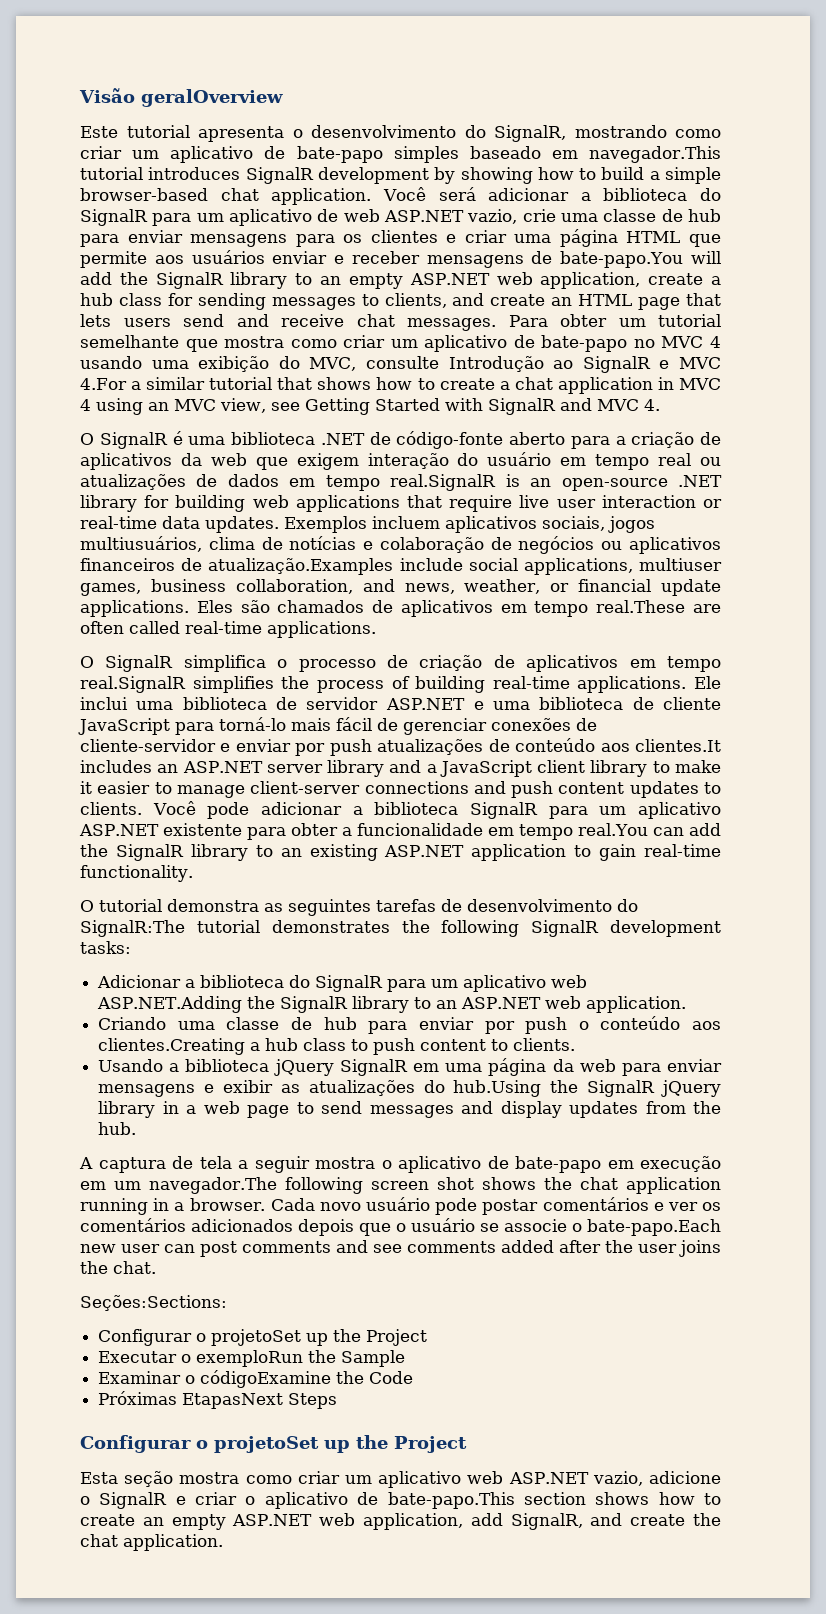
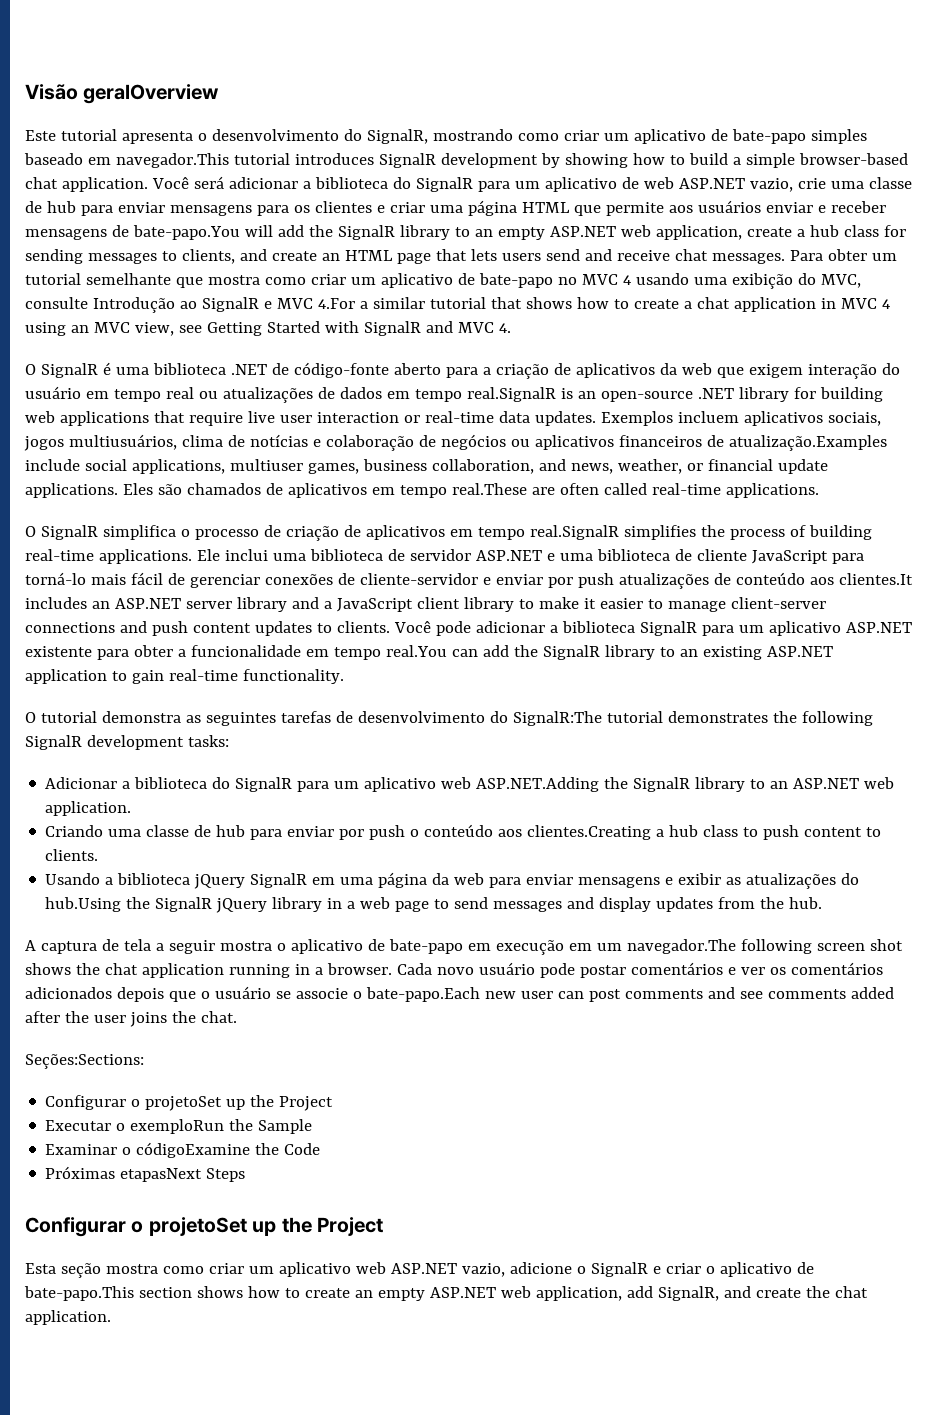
[182,1393,284,1409] EtapasNext -> [120,1168,203,1182] etapasNext

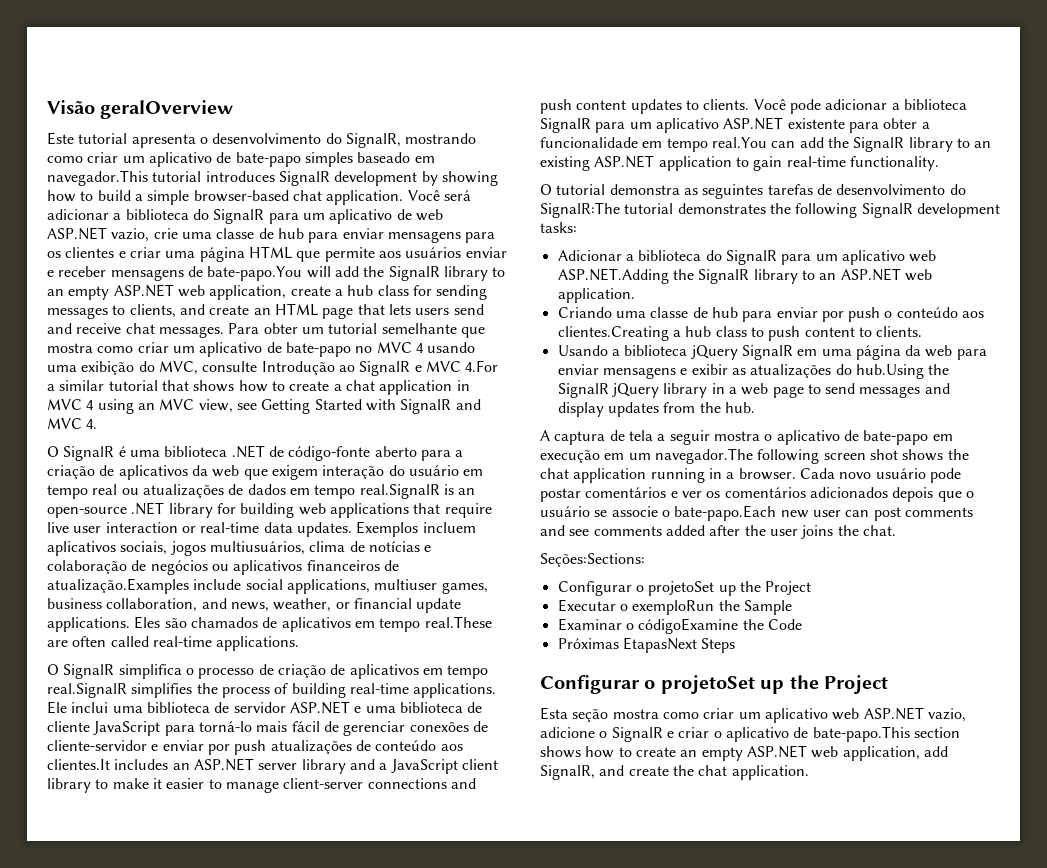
[120,1168,203,1182] etapasNext -> [622,637,697,653] EtapasNext

